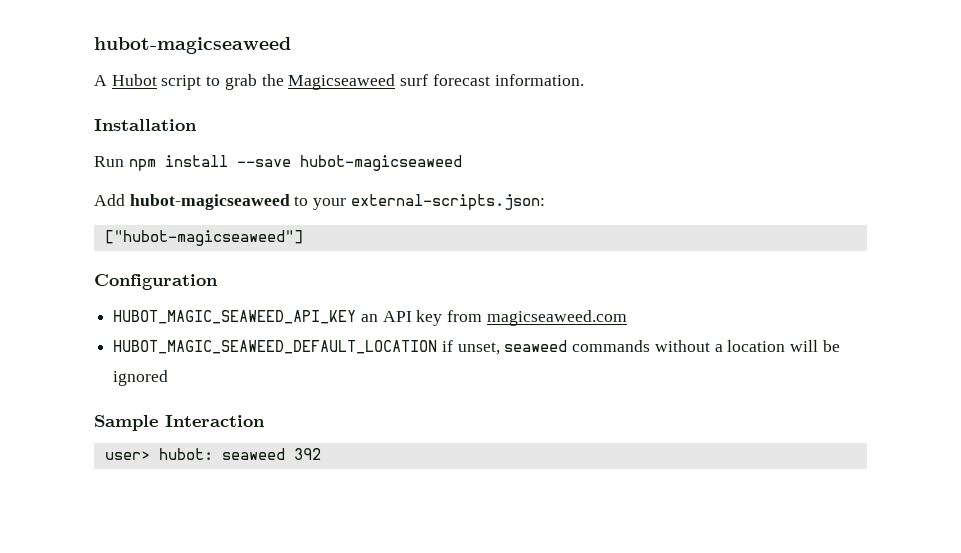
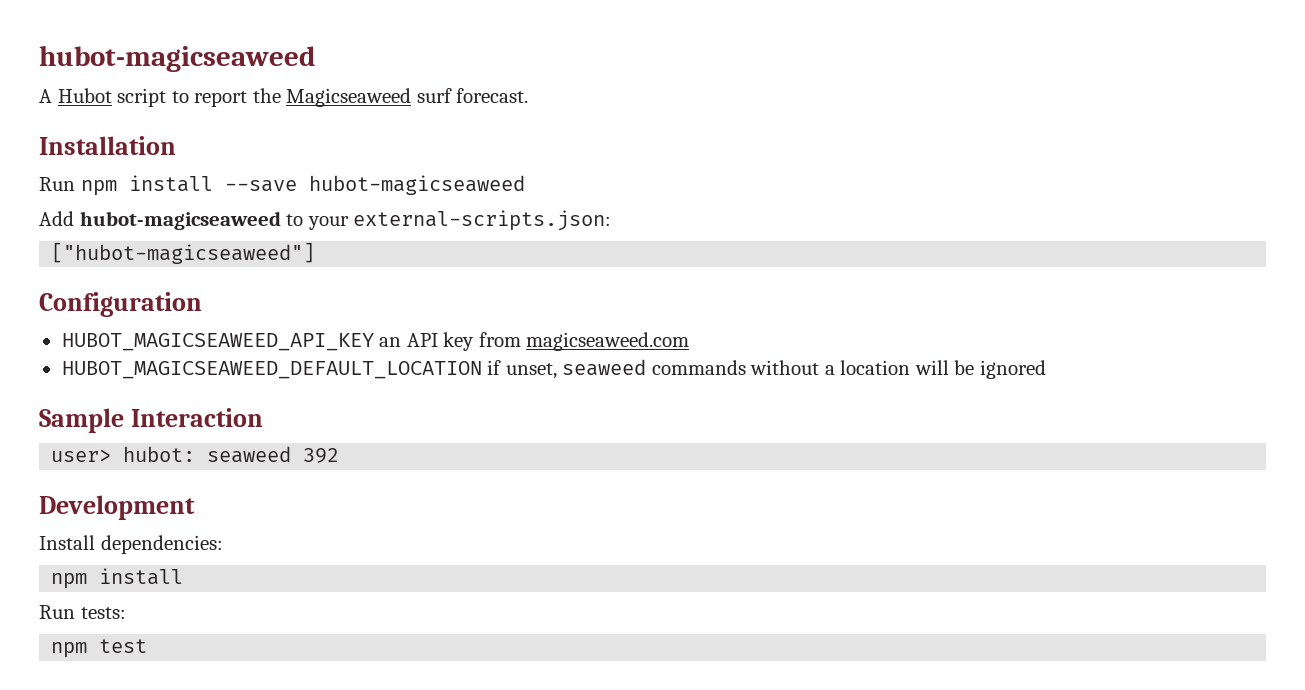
[224,74,257,90] grab -> [194,91,248,107] report
[432,74,584,86] forecast information. -> [456,88,529,103] forecast.
[113,310,357,324] HUBOT_MAGIC_SEAWEED_API_KEY -> [61,333,374,351] HUBOT_MAGICSEAWEED_API_KEY
[113,340,438,354] HUBOT_MAGIC_SEAWEED_DEFAULT_LOCATION -> [61,361,482,379] HUBOT_MAGICSEAWEED_DEFAULT_LOCATION
(321, 454) none -> [39,495,195,520] [39,535,223,554] [51,568,184,589] [39,605,126,619] [51,639,148,658] // Development // Install dependencies: // npm install // Run tests: // npm test

